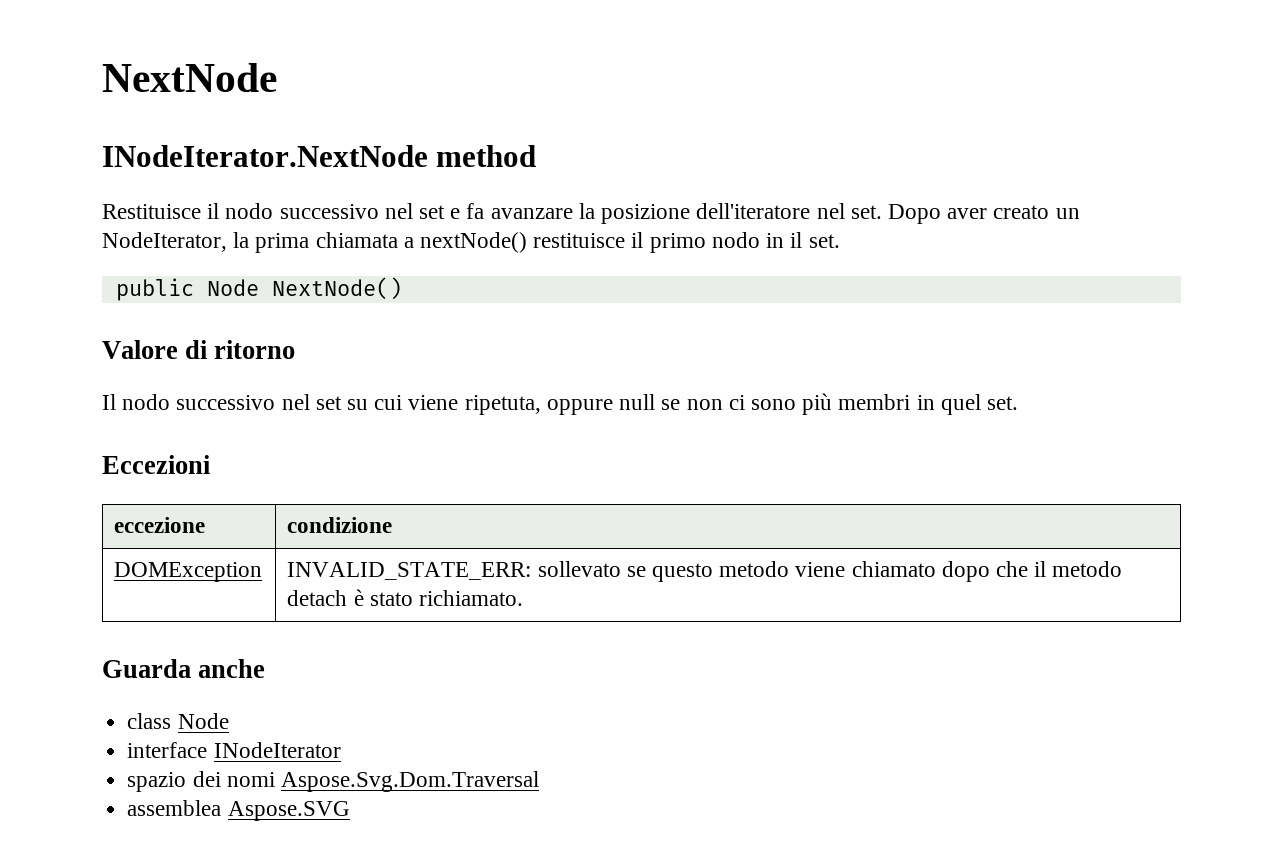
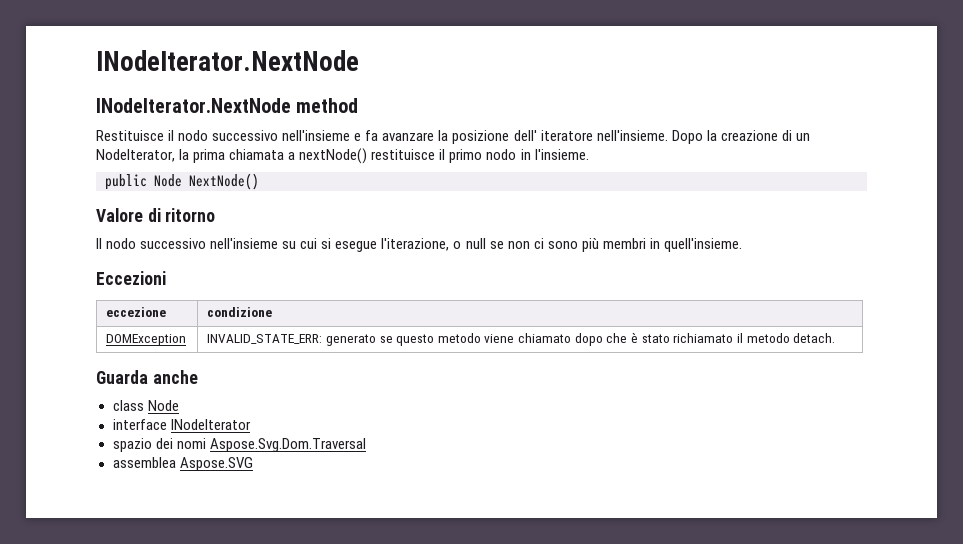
[102,63,277,92] NextNode -> [96,50,359,71] INodeIterator.NextNode
[384,203,446,219] nel set -> [282,130,351,141] nell'insieme
[696,203,1050,224] dell'iteratore nel set. Dopo aver creato -> [513,130,792,144] dell' iteratore nell'insieme. Dopo la creazione di
[790,232,840,248] il set. -> [534,149,589,160] l'insieme.
[281,394,613,415] nel set su cui viene ripetuta, oppure -> [210,238,462,252] nell'insieme su cui si esegue l'iterazione, o
[940,394,1018,415] quel set. -> [663,238,742,252] quell'insieme.
[537,561,621,577] sollevato -> [325,334,376,346] generato
[1034,561,1123,577] [287,589,523,606] il metodo detach è stato richiamato. -> [631,332,836,343] è stato richiamato il metodo detach.

